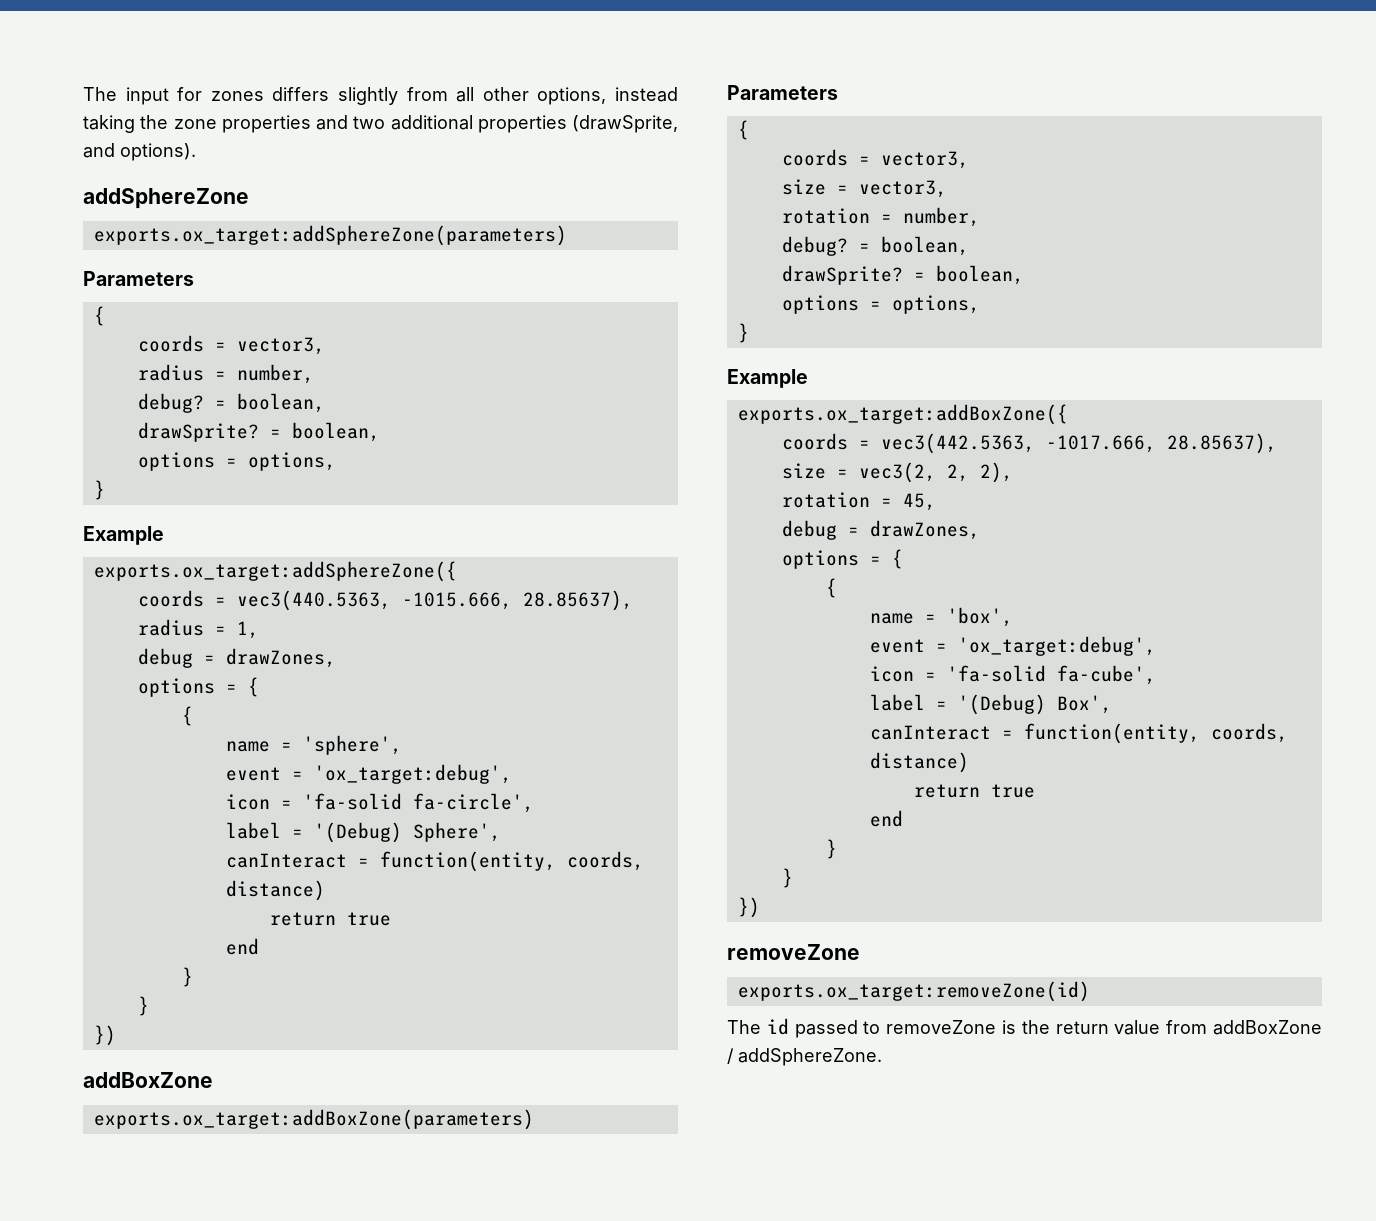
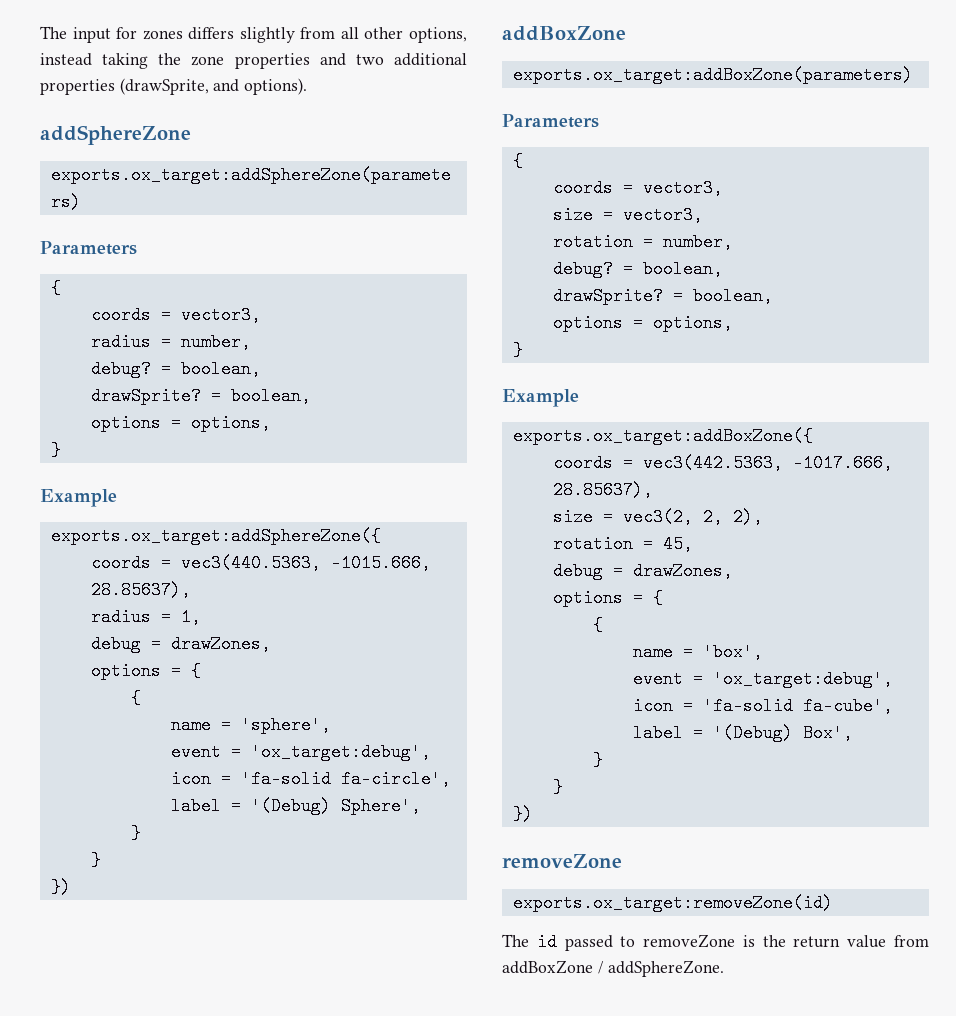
[225,851,644,872] [225,880,325,901] [269,912,391,926] [225,938,259,955] // canInteract = function(entity, coords, distance) // return true // end -> (421, 806) none
[869,723,1288,744] [869,752,969,773] [913,784,1035,798] [869,810,903,827] // canInteract = function(entity, coords, distance) // return true // end -> (853, 733) none

